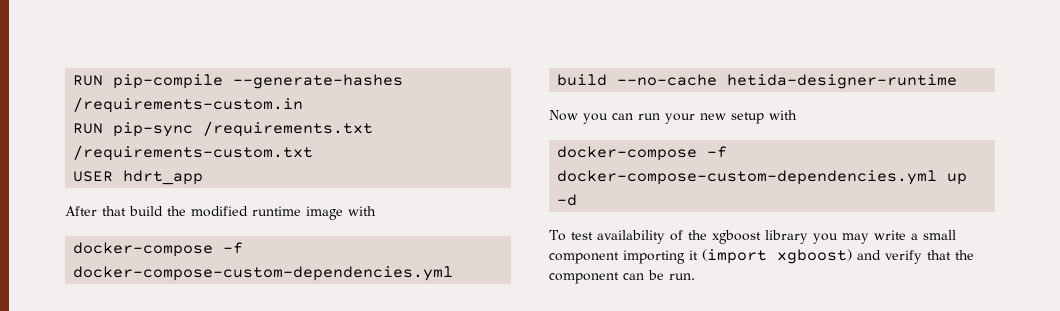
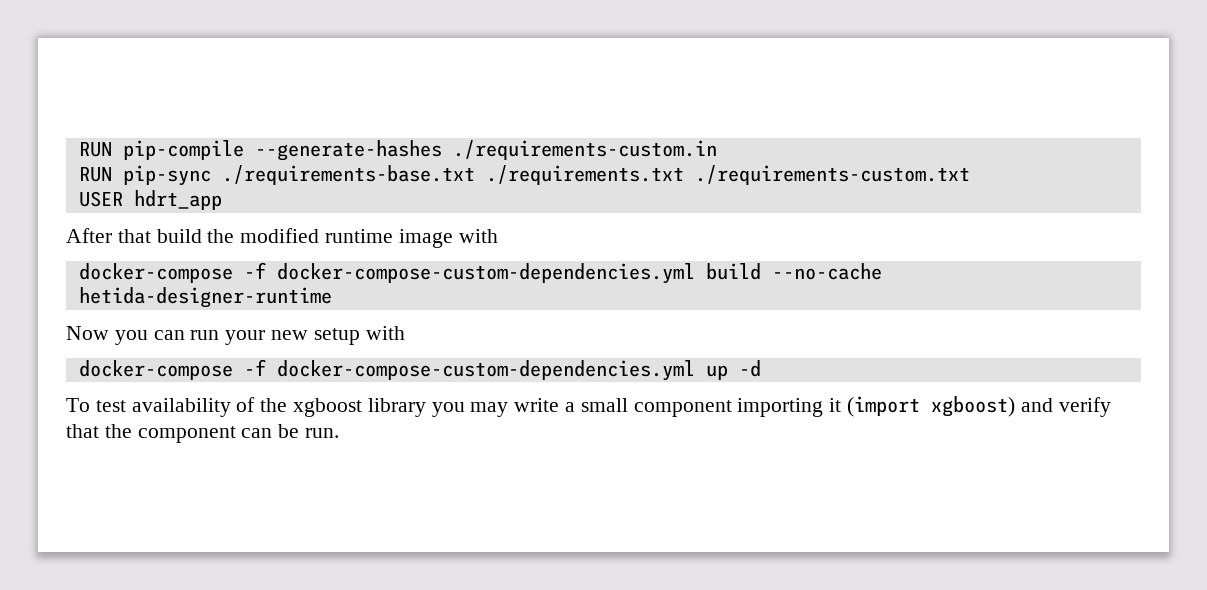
[73,97,304,113] /requirements-custom.in -> [452,140,717,160] ./requirements-custom.in
[203,121,374,137] [73,145,314,161] /requirements.txt /requirements-custom.txt -> [221,165,970,185] ./requirements-base.txt ./requirements.txt ./requirements-custom.txt

